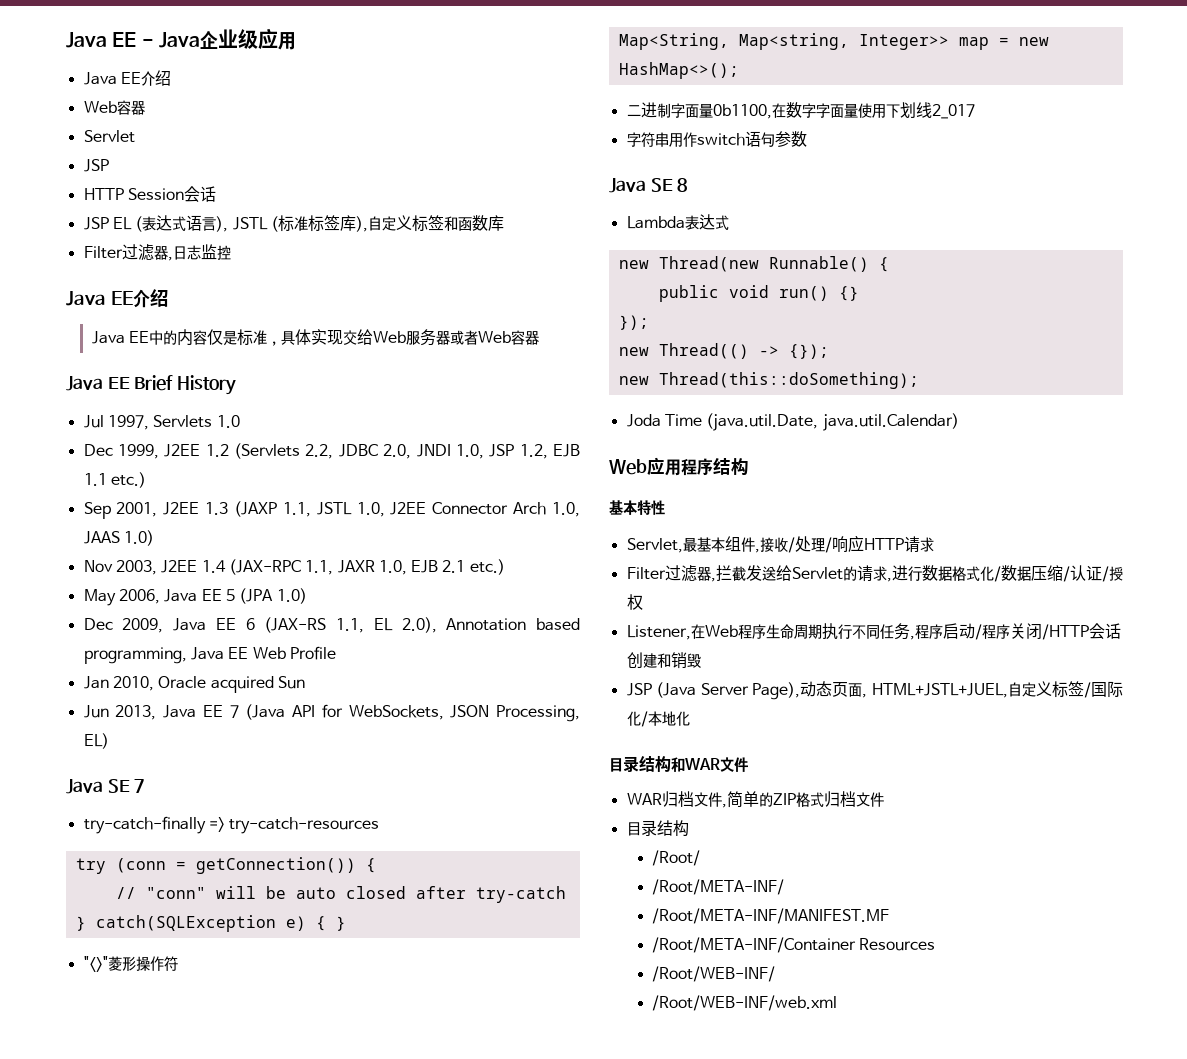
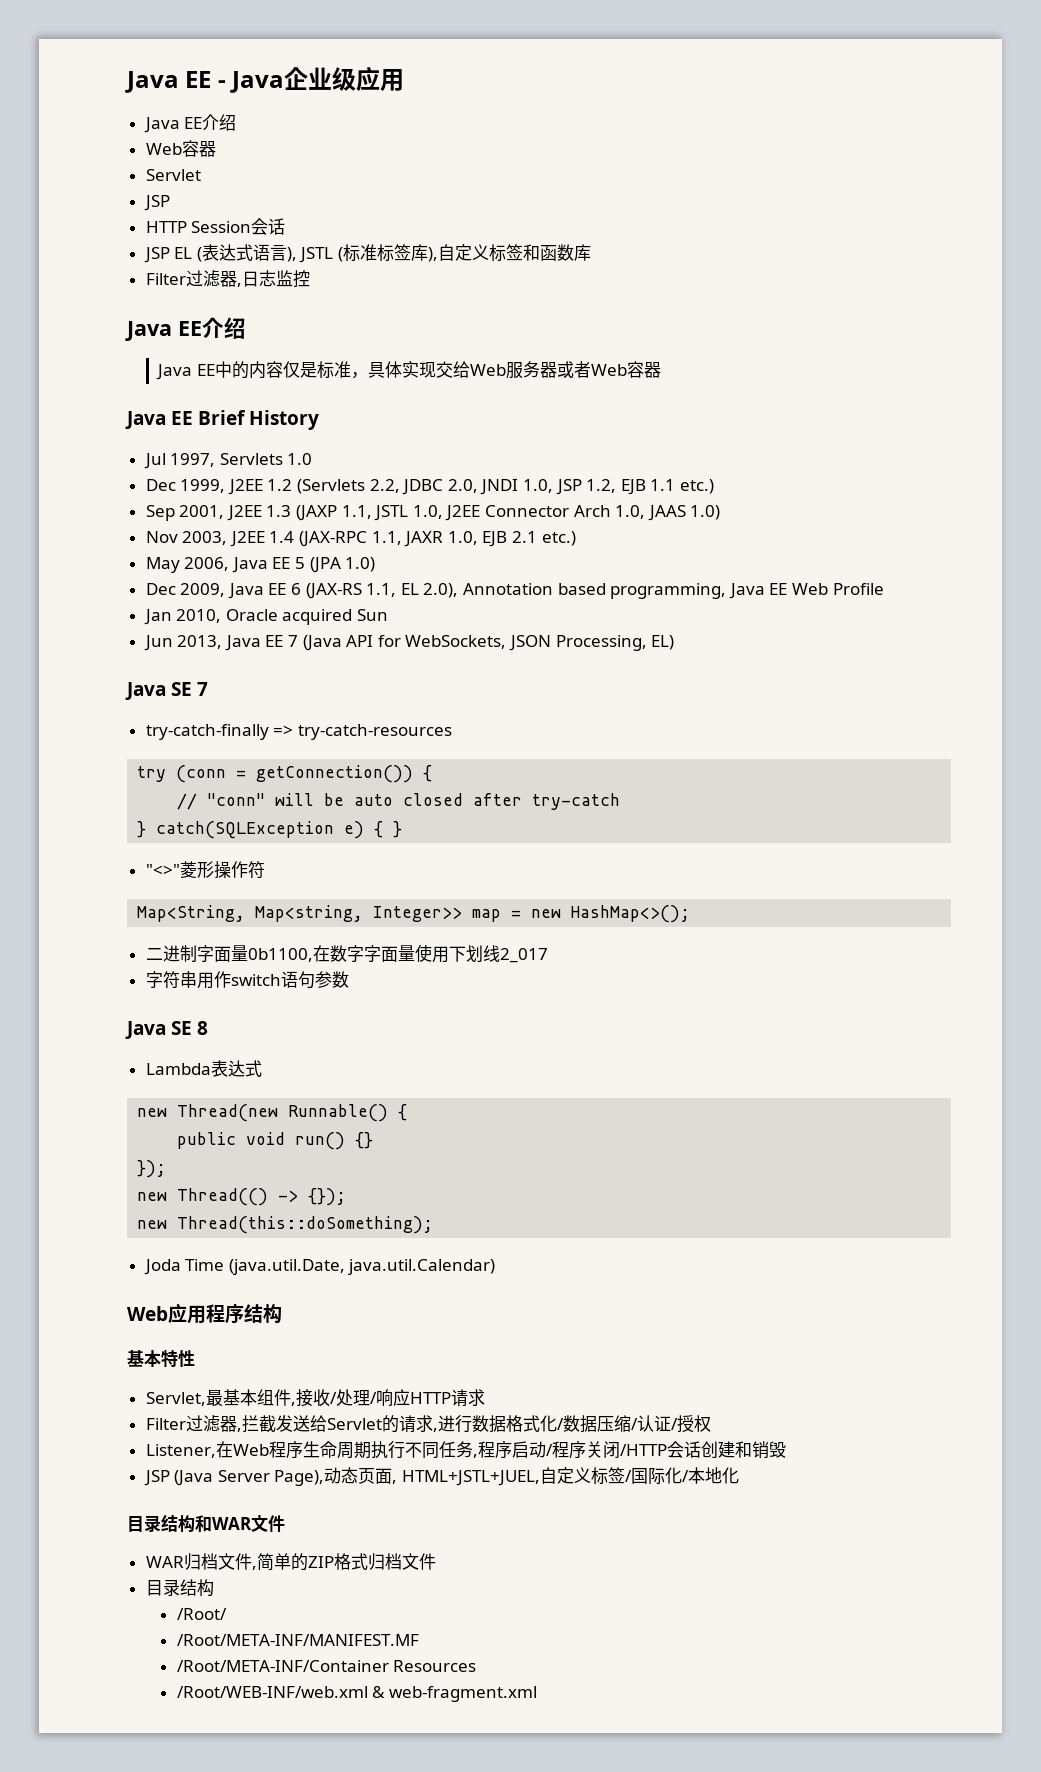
[652,879,785,895] // /Root/META-INF/ -> (227, 1614) none
[652,966,776,982] // /Root/WEB-INF/ -> (477, 1666) none
(838, 1003) none -> [372,1686,537,1702] & web-fragment.xml

